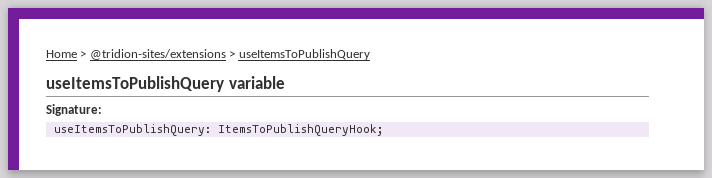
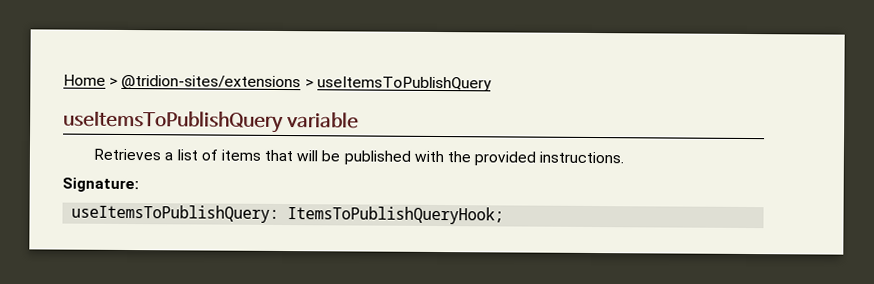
(285, 82) none -> [93,148,625,166] // Retrieves a list of items that will be published with the provided instructions.

